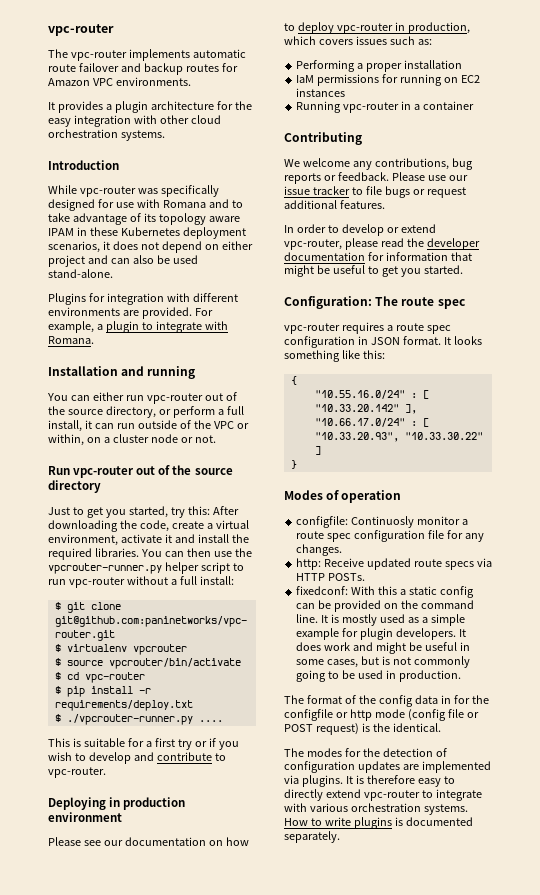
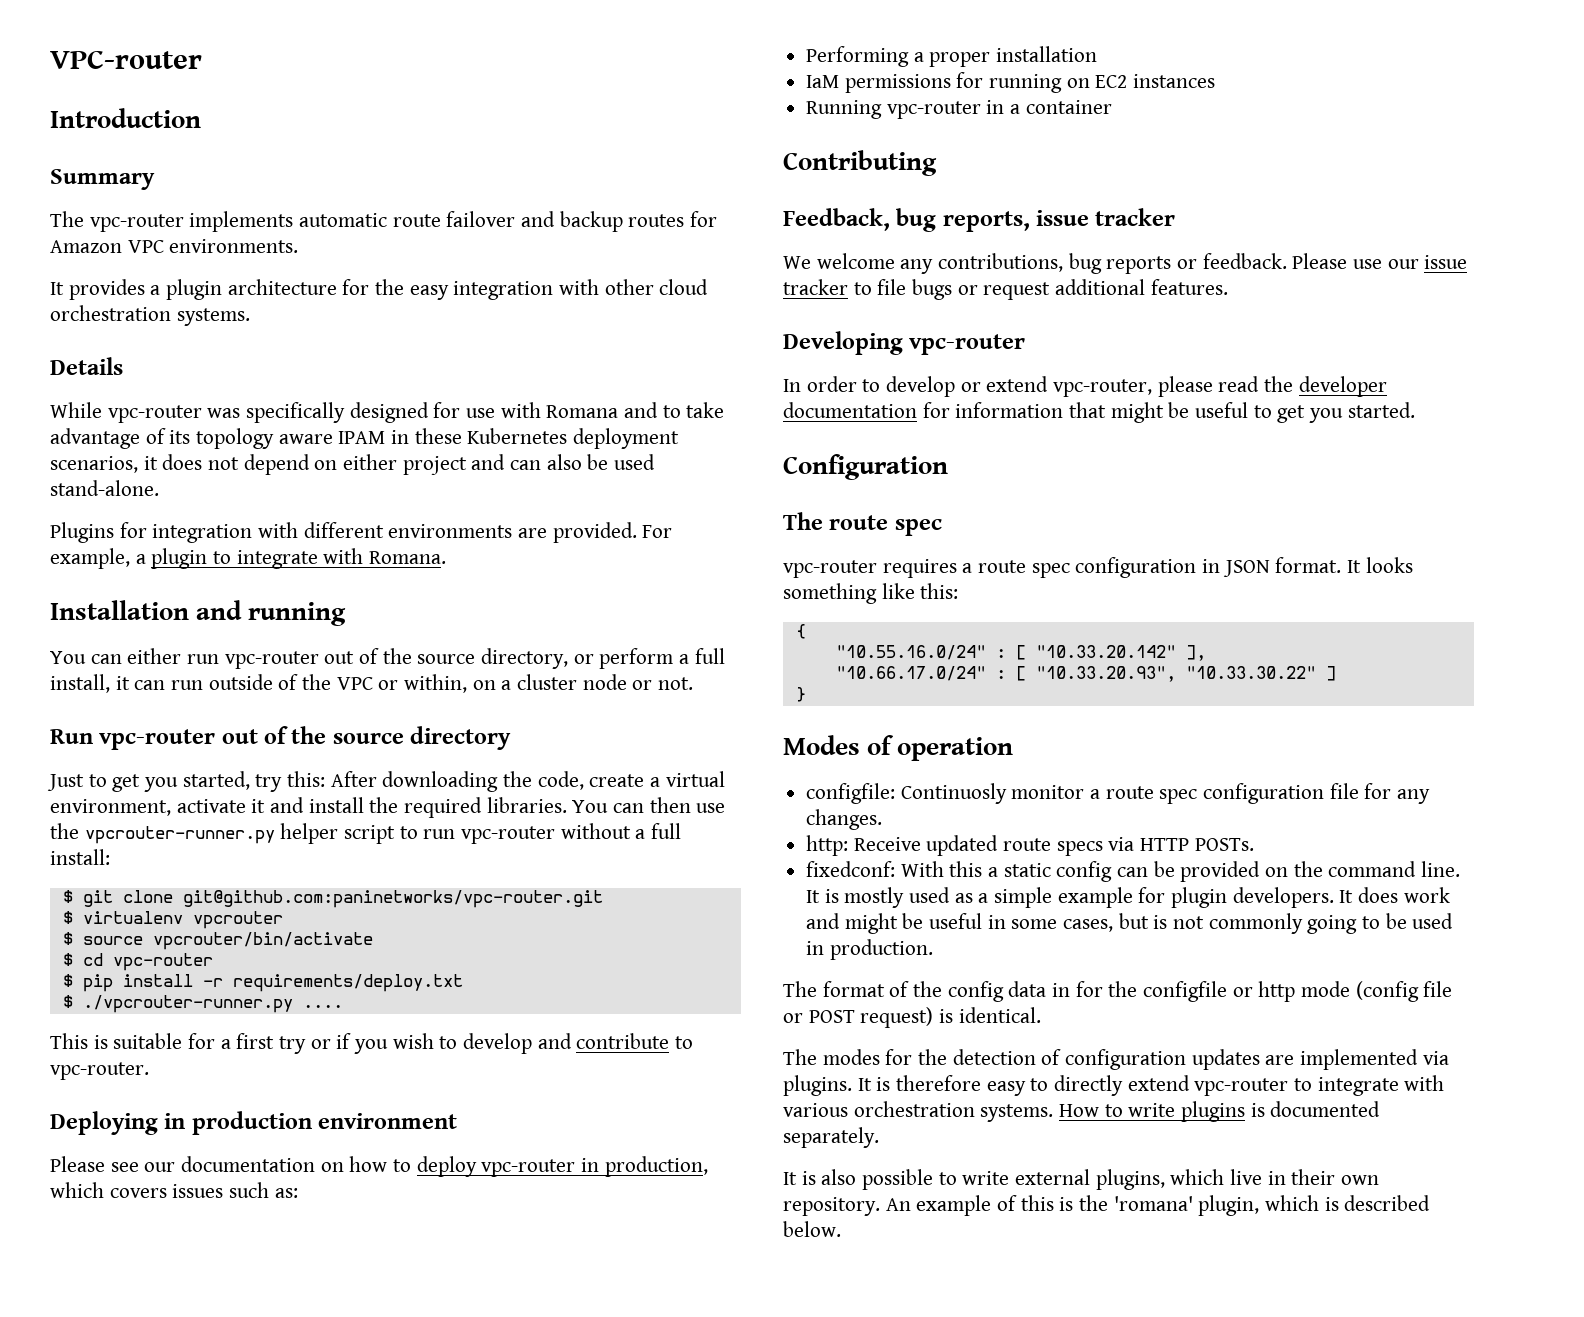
[48,24,114,36] vpc-router -> [50,50,202,69] [50,108,201,128] [50,169,155,190] VPC-router // Introduction // Summary
[48,160,119,170] Introduction -> [50,357,123,375] Details
(362, 138) none -> [783,208,1176,232] // Feedback, bug reports, issue tracker
(385, 204) none -> [783,331,1026,355] // Developing vpc-router
[284,296,372,309] Configuration: -> [783,454,948,480] Configuration //
[372,723,390,732] the -> (954, 1016) none
(340, 837) none -> [783,1169,1380,1190] [783,1195,1431,1216] [783,1221,841,1237] // It is also possible to write external plugins, which live in their own repository. An example of this is the 'romana' plugin, which is described below.

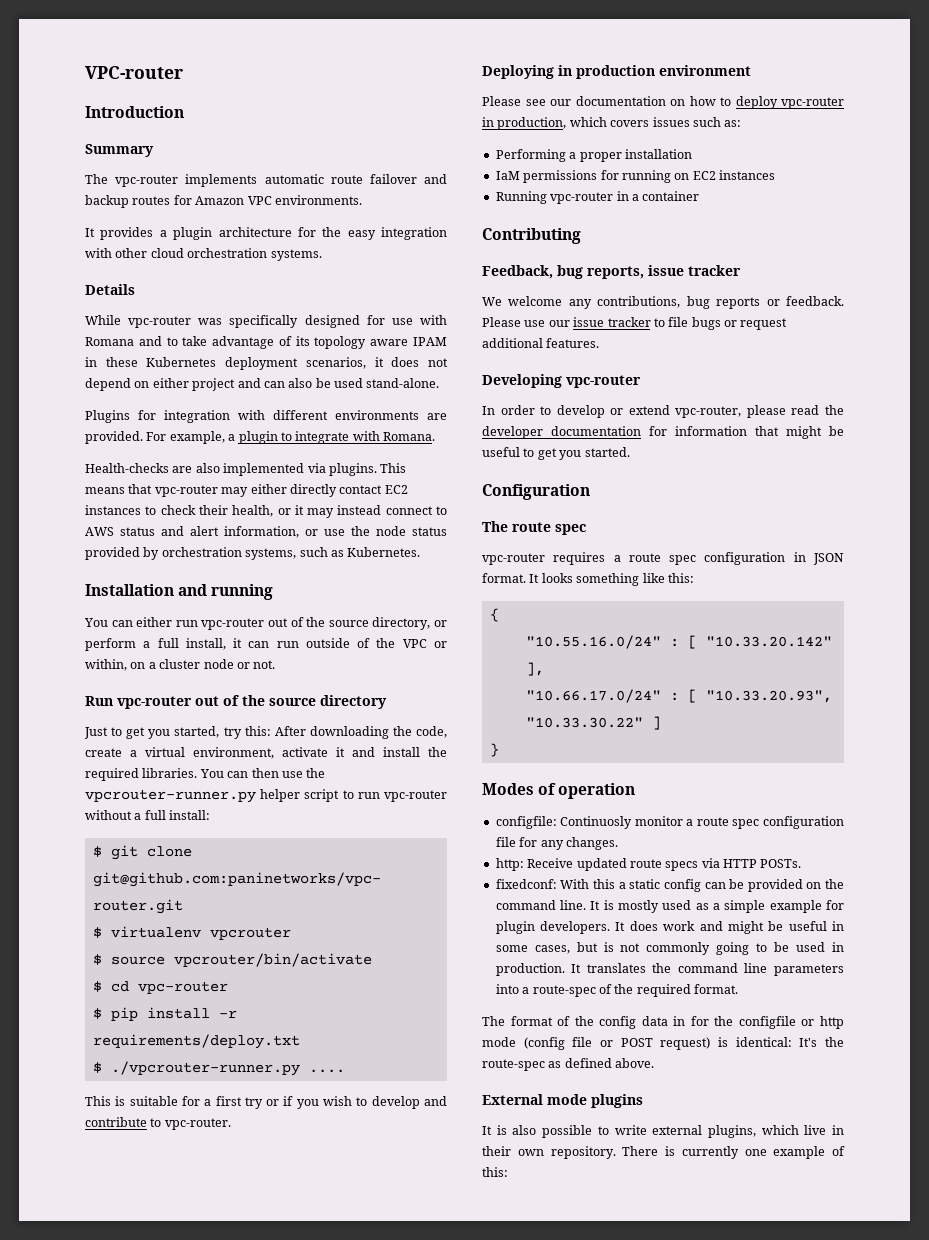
(447, 557) none -> [85,463,407,476] [85,484,408,497] [85,505,448,518] [85,526,447,538] [85,547,421,560] // Health-checks are also implemented via plugins. This means that vpc-router may either directly contact EC2 instances to check their health, or it may instead connect to AWS status and alert information, or use the node status provided by orchestration systems, such as Kubernetes.
(933, 949) none -> [571,963,844,976] [495,984,738,997] It translates the command line parameters into a route-spec of the required format.
[958,1007,1041,1023] [783,1049,1449,1070] [783,1075,1445,1096] [783,1101,1381,1122] [783,1127,879,1148] identical. // The modes for the detection of configuration updates are implemented via plugins. It is therefore easy to directly extend vpc-router to integrate with various orchestration systems. How to write plugins is documented separately. -> [735,1037,844,1047] [482,1058,655,1071] [482,1094,643,1108] identical: It's the route-spec as defined above. // External mode plugins
[885,1195,1431,1216] [783,1221,841,1237] An example of this is the 'romana' plugin, which is described below. -> [622,1146,845,1159] [482,1167,508,1177] There is currently one example of this:

